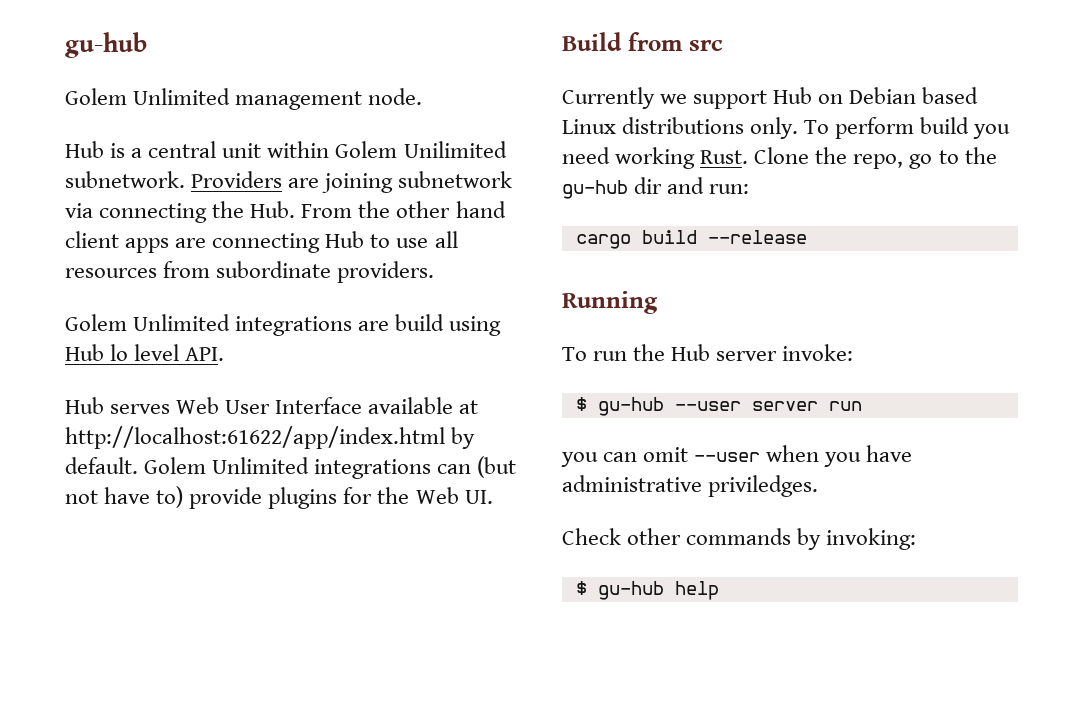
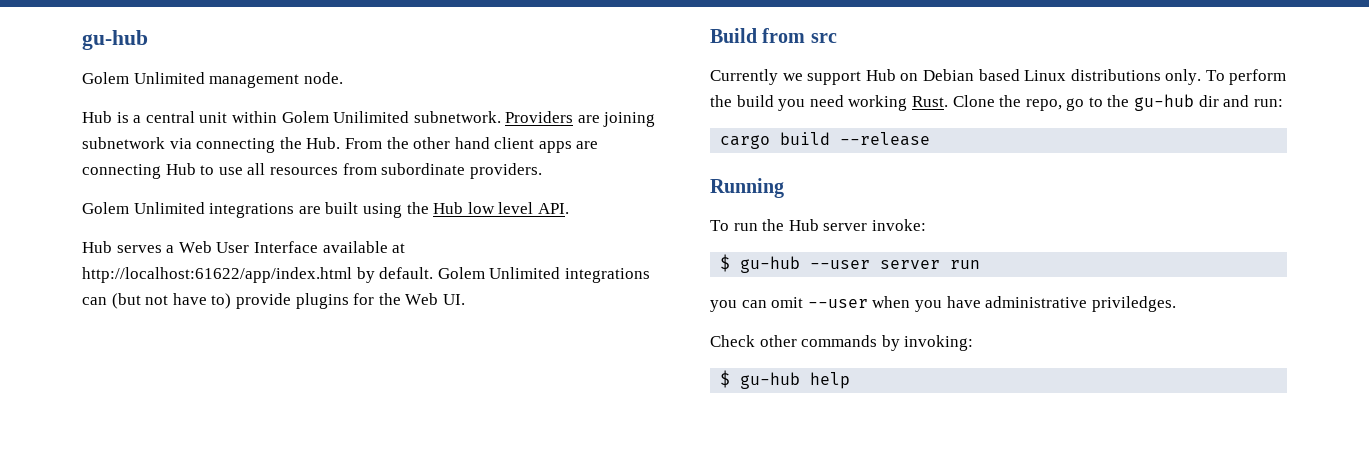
[395,314,502,336] [65,344,129,361] build using Hub lo -> [325,202,495,218] built using the Hub low
(171, 409) none -> [166,245,175,253] a
(915, 128) none -> [710,95,732,107] the

